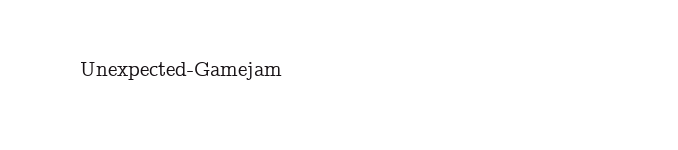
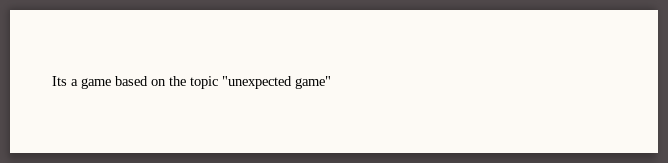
[80,62,282,80] Unexpected-Gamejam -> [52,76,331,89] Its a game based on the topic "unexpected game"

